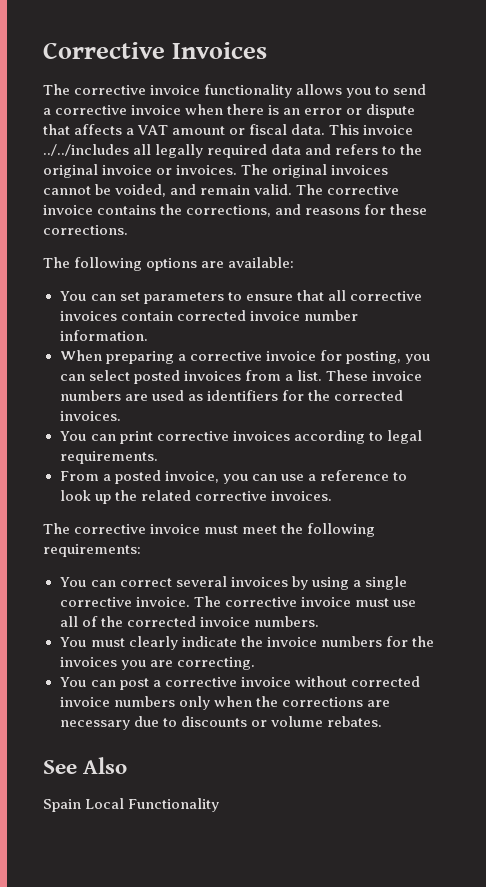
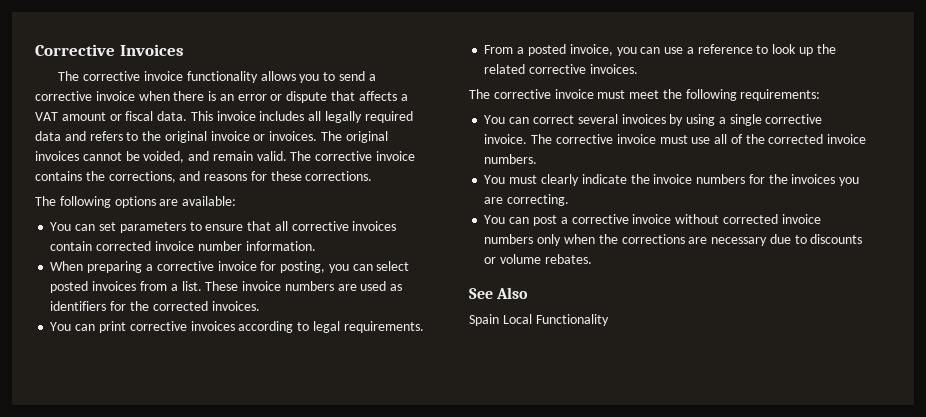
[43,144,129,156] ../../includes -> [259,111,305,121] includes

